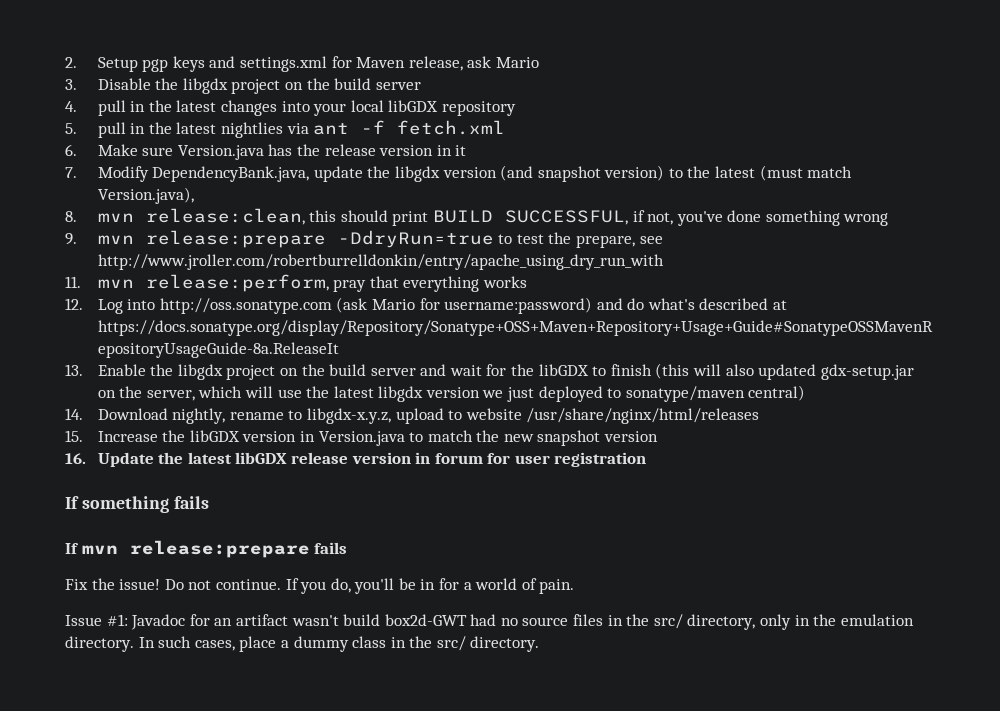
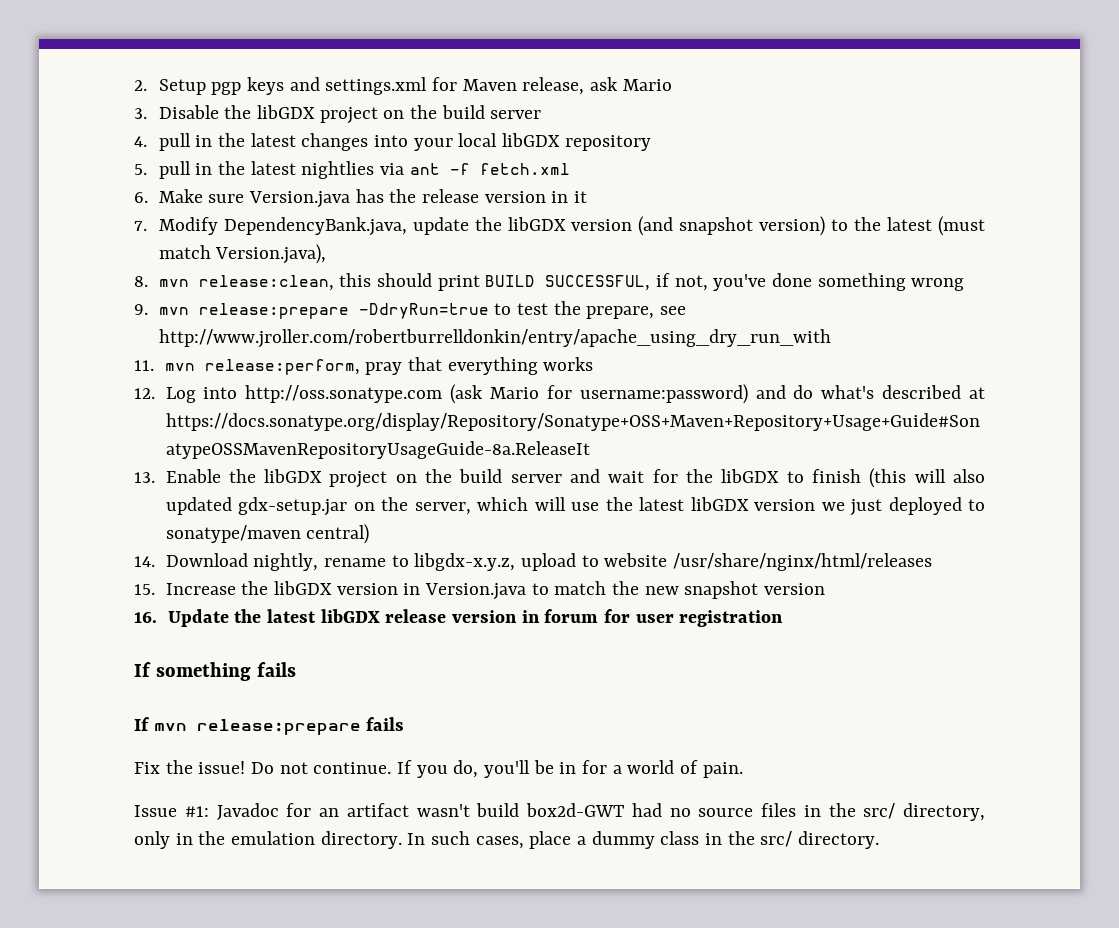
[182,78,228,94] libgdx -> [257,105,316,119] libGDX
[394,166,440,182] libgdx -> [507,217,566,231] libGDX
[177,364,223,380] libgdx -> [264,469,323,483] libGDX
[378,386,424,402] libgdx -> [690,497,749,511] libGDX

